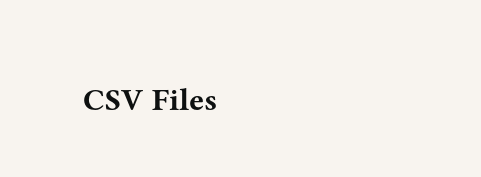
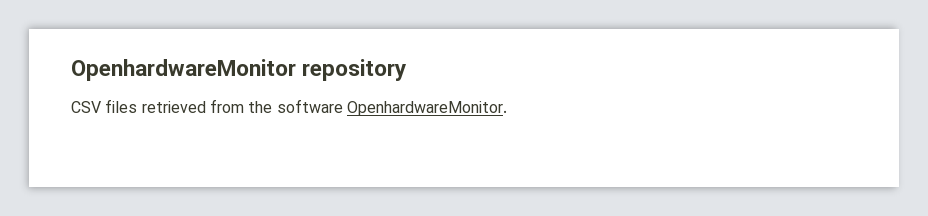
[83,88,217,110] CSV Files -> [71,59,407,81] [71,99,507,116] OpenhardwareMonitor repository // CSV files retrieved from the software OpenhardwareMonitor.

